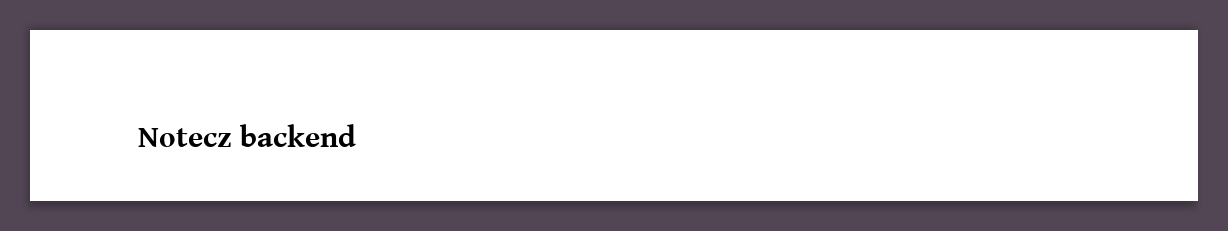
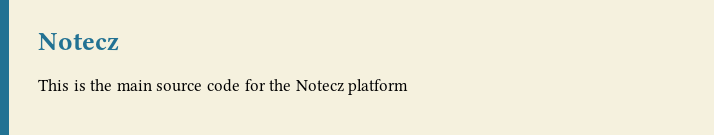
[138,124,357,147] Notecz backend -> [38,33,119,51] [38,79,409,95] Notecz // This is the main source code for the Notecz platform

